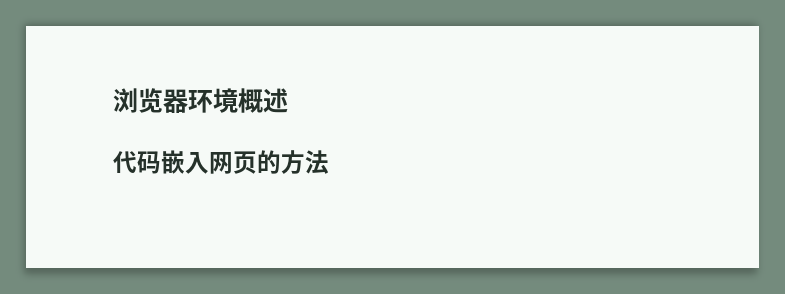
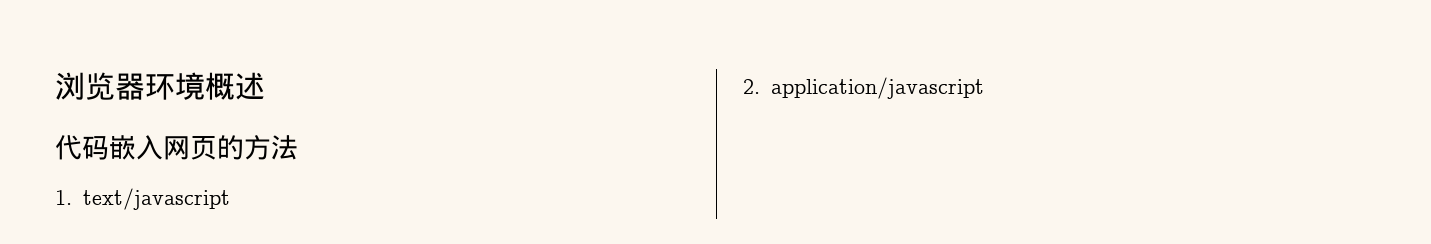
(329, 162) none -> [55,188,230,210] [743,77,984,99] // 1. text/javascript // 2. application/javascript

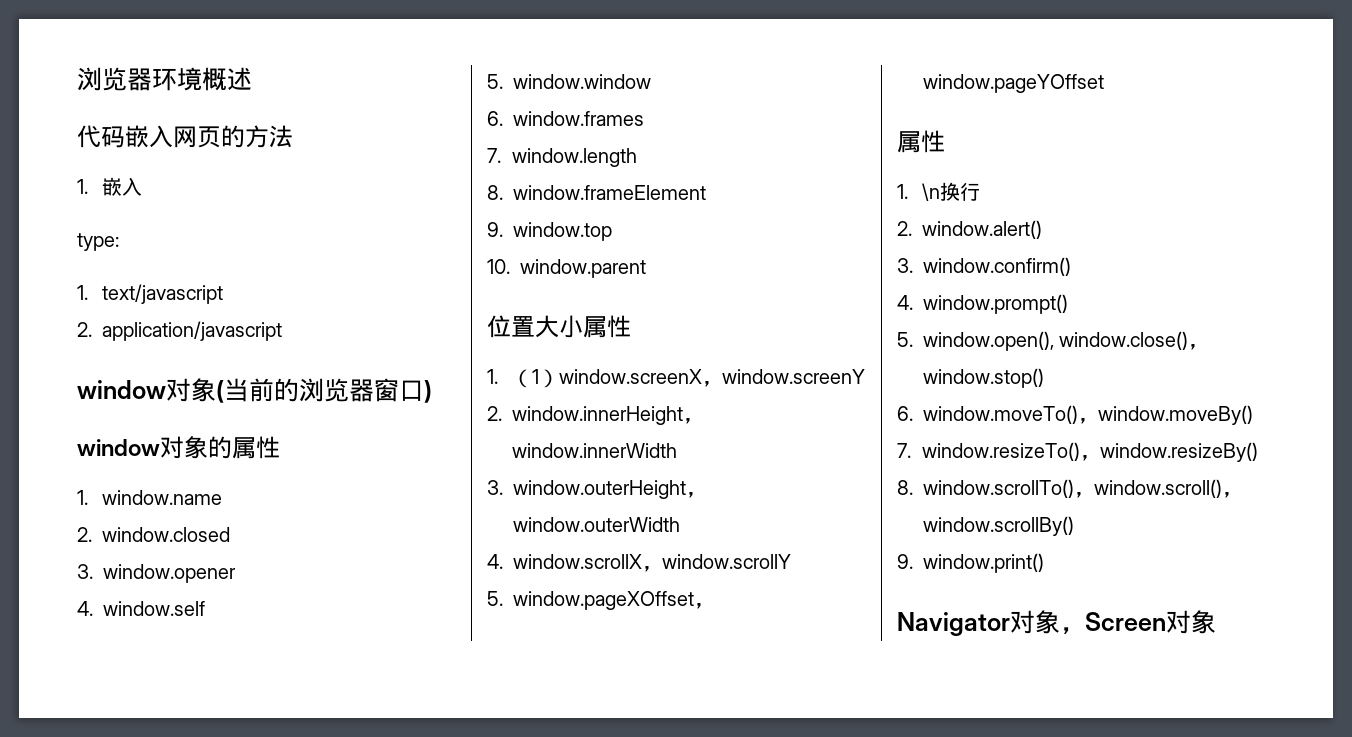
(298, 147) none -> [77,177,142,196] [77,233,119,251] // 1.嵌入 // type:
(984, 88) none -> [77,378,432,403] [77,436,280,459] [77,490,222,505] [77,527,230,542] [77,564,236,583] [77,601,205,616] [487,74,651,89] [487,111,644,126] [487,148,637,167] [487,185,706,200] [487,222,612,241] [487,259,646,278] [487,315,631,338] [487,369,865,388] [487,406,703,425] [512,443,677,458] [487,480,706,499] [513,517,680,532] [487,554,791,572] [487,591,714,610] [923,74,1104,93] [897,130,945,153] [897,182,980,201] [897,220,1042,239] [897,257,1071,276] [897,294,1068,314] [897,331,1209,351] [923,368,1044,388] [897,405,1253,425] [897,442,1258,462] [897,479,1242,498] [923,516,1074,536] [897,553,1044,573] [897,610,1216,636] // window对象(当前的浏览器窗口) // window对象的属性 // 1. window.name // 2. window.closed // 3. window.opener // 4. window.self // 5. window.window // 6. window.frames // 7. window.length // 8. window.frameElement // 9. window.top // 10. window.parent // 位置大小属性 // 1.（1）window.screenX，window.screenY // 2. window.innerHeight，window.innerWidth // 3. window.outerHeight，window.outerWidth // 4. window.scrollX，window.scrollY // 5. window.pageXOffset，window.pageYOffset // 属性 // 1. \n换行 // 2. window.alert() // 3. window.confirm() // 4. window.prompt() // 5. window.open(), window.close()，window.stop() // 6. window.moveTo()，window.moveBy() // 7. window.resizeTo()，window.resizeBy() // 8. window.scrollTo()，window.scroll()，window.scrollBy() // 9. window.print() // Navigator对象，Screen对象

